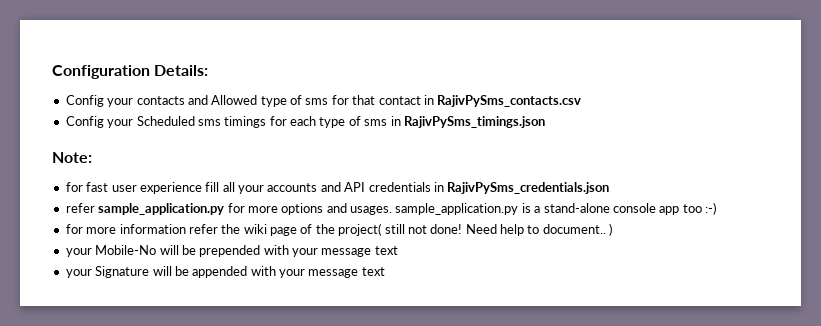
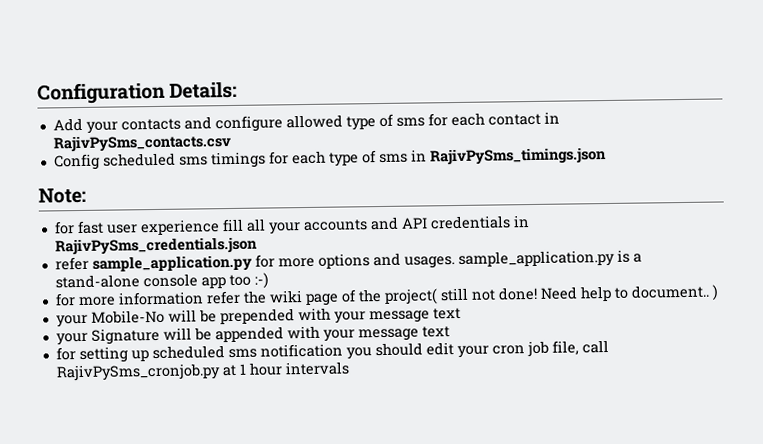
[65,95,104,107] Config -> [52,117,83,132] Add
[211,95,258,105] Allowed -> [214,114,343,133] configure allowed
[352,95,376,105] that -> [450,112,485,127] each
[107,116,195,128] your Scheduled -> [102,152,176,167] scheduled
(385, 271) none -> [55,339,609,364] [55,361,350,382] // for setting up scheduled sms notification you should edit your cron job file, call RajivPySms_cronjob.py at 1 hour intervals

